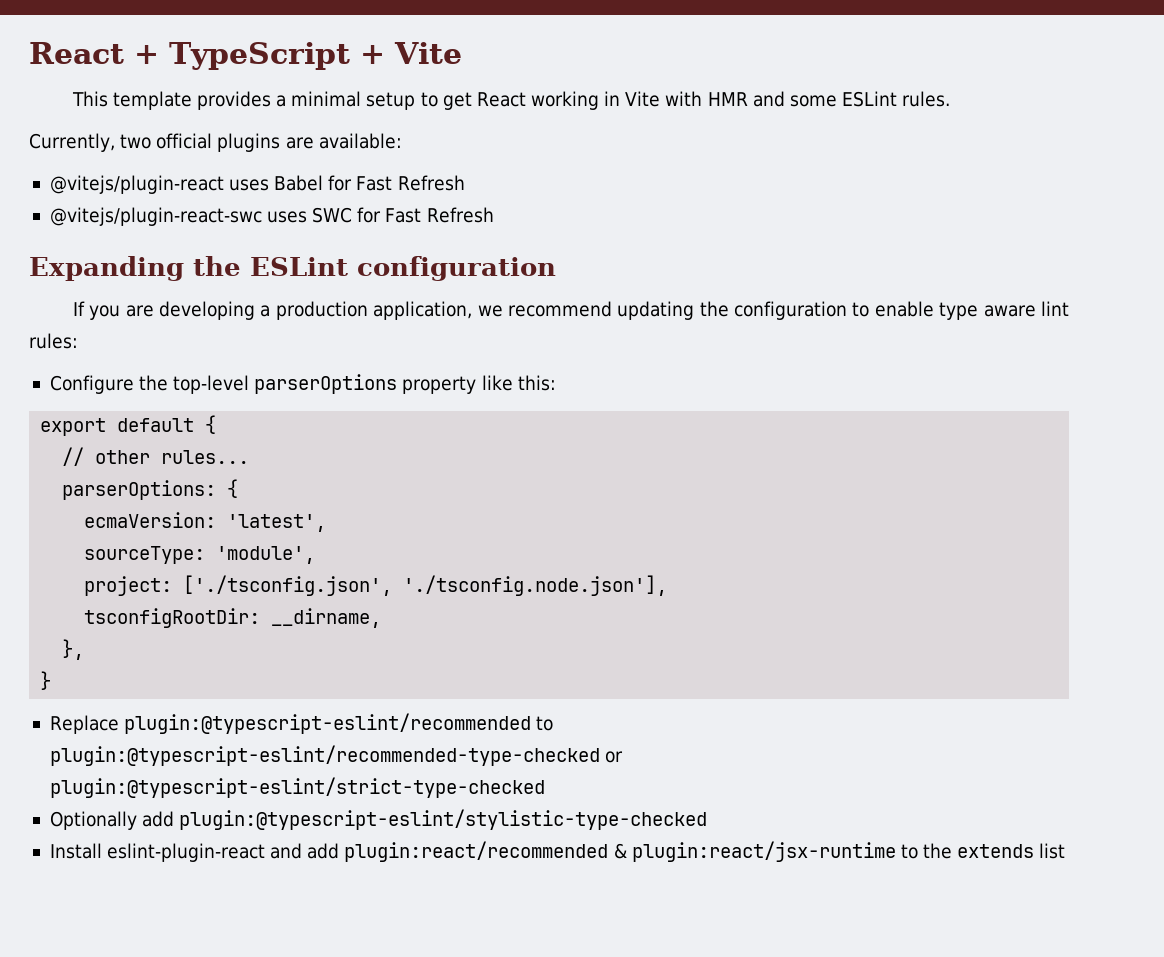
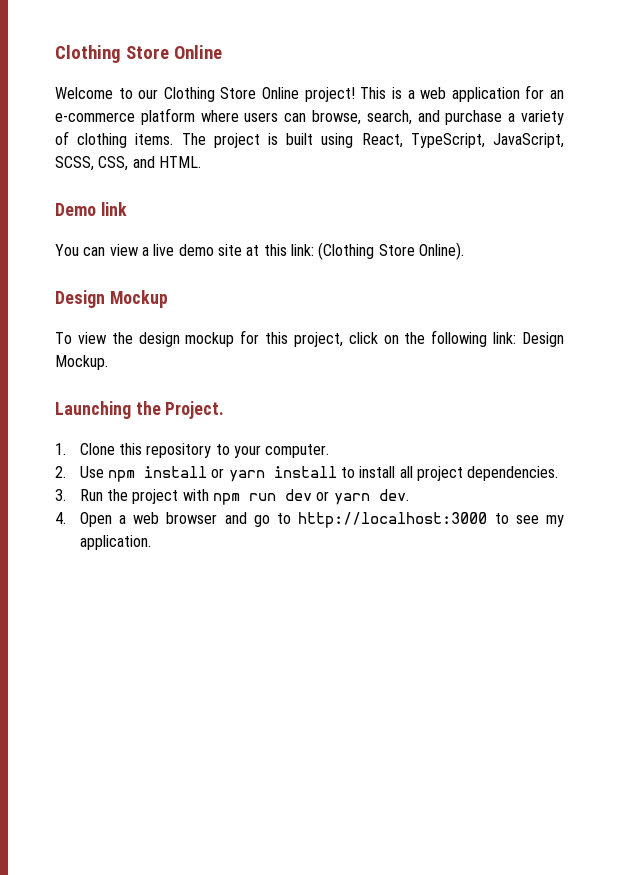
[29,42,462,70] [71,91,951,110] [29,133,402,152] [49,175,465,194] [49,207,494,226] [29,256,556,281] [72,301,1069,320] [29,333,78,349] [49,374,556,394] [40,415,217,436] [62,447,250,466] [62,479,239,500] [84,512,327,532] [84,546,316,564] [84,575,668,596] [84,608,382,628] [62,639,85,660] [40,671,52,690] [49,713,554,734] [49,745,624,766] [49,777,545,798] [49,809,708,830] [49,841,1066,862] React + TypeScript + Vite // This template provides a minimal setup to get React working in Vite with HMR and some ESLint rules. // Currently, two official plugins are available: // @vitejs/plugin-react uses Babel for Fast Refresh // @vitejs/plugin-react-swc uses SWC for Fast Refresh // Expanding the ESLint configuration // If you are developing a production application, we recommend updating the configuration to enable type aware lint rules: // Configure the top-level parserOptions property like this: // export default { // // other rules... // parserOptions: { // ecmaVersion: 'latest', // sourceType: 'module', // project: ['./tsconfig.json', './tsconfig.node.json'], // tsconfigRootDir: __dirname, // }, // } // Replace plugin:@typescript-eslint/recommended to plugin:@typescript-eslint/recommended-type-checked or plugin:@typescript-eslint/strict-type-checked // Optionally add plugin:@typescript-eslint/stylistic-type-checked // Install eslint-plugin-react and add plugin:react/recommended & plugin:react/jsx-runtime to the extends list -> [55,45,222,63] [55,85,565,102] [55,108,565,125] [55,131,564,148] [55,156,201,171] [55,202,127,216] [55,242,464,260] [55,290,168,308] [55,330,565,347] [55,355,108,370] [55,401,225,419] [55,443,330,458] [55,466,559,482] [55,489,409,505] [55,512,565,528] [79,535,151,550] Clothing Store Online // Welcome to our Clothing Store Online project! This is a web application for an e-commerce platform where users can browse, search, and purchase a variety of clothing items. The project is built using React, TypeScript, JavaScript, SCSS, CSS, and HTML. // Demo link // You can view a live demo site at this link: (Clothing Store Online). // Design Mockup // To view the design mockup for this project, click on the following link: Design Mockup. // Launching the Project. // 1. Clone this repository to your computer. // 2. Use npm install or yarn install to install all project dependencies. // 3. Run the project with npm run dev or yarn dev. // 4. Open a web browser and go to http://localhost:3000 to see my application.

